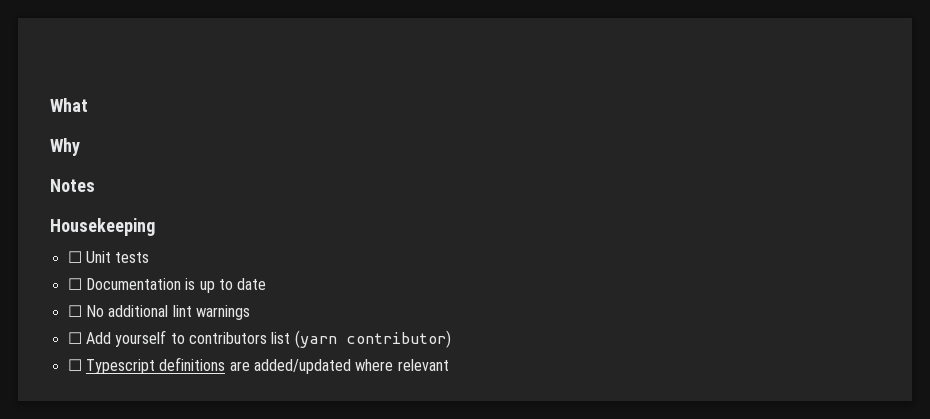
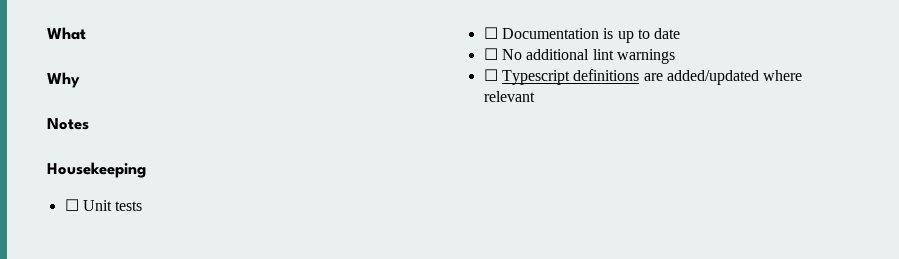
[67,330,451,348] // ☐ Add yourself to contributors list (yarn contributor) -> (675, 56) none

